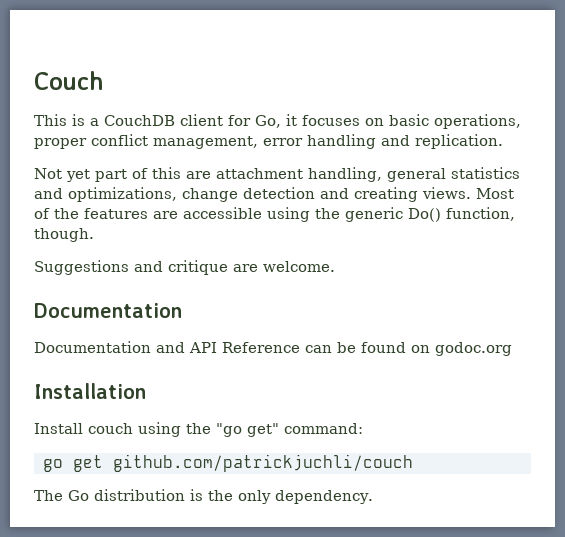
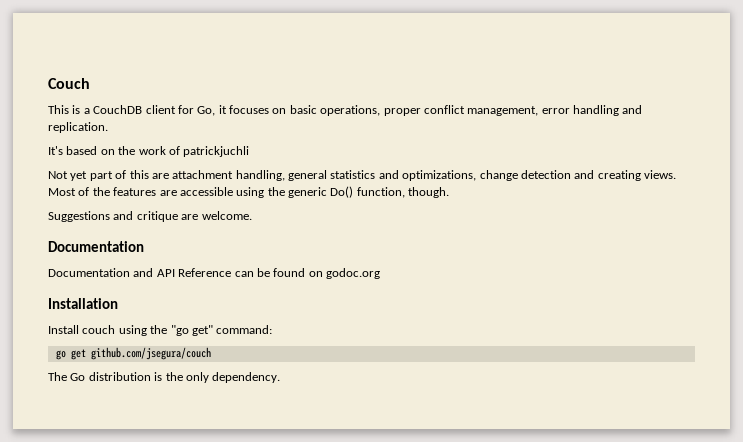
(503, 141) none -> [48,146,250,157] // It's based on the work of patrickjuchli
[113,454,413,472] github.com/patrickjuchli/couch -> [90,347,211,360] github.com/jsegura/couch

